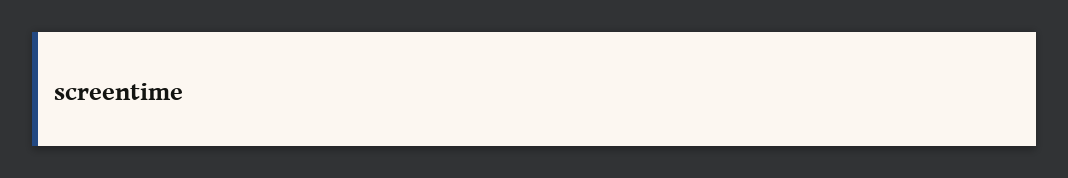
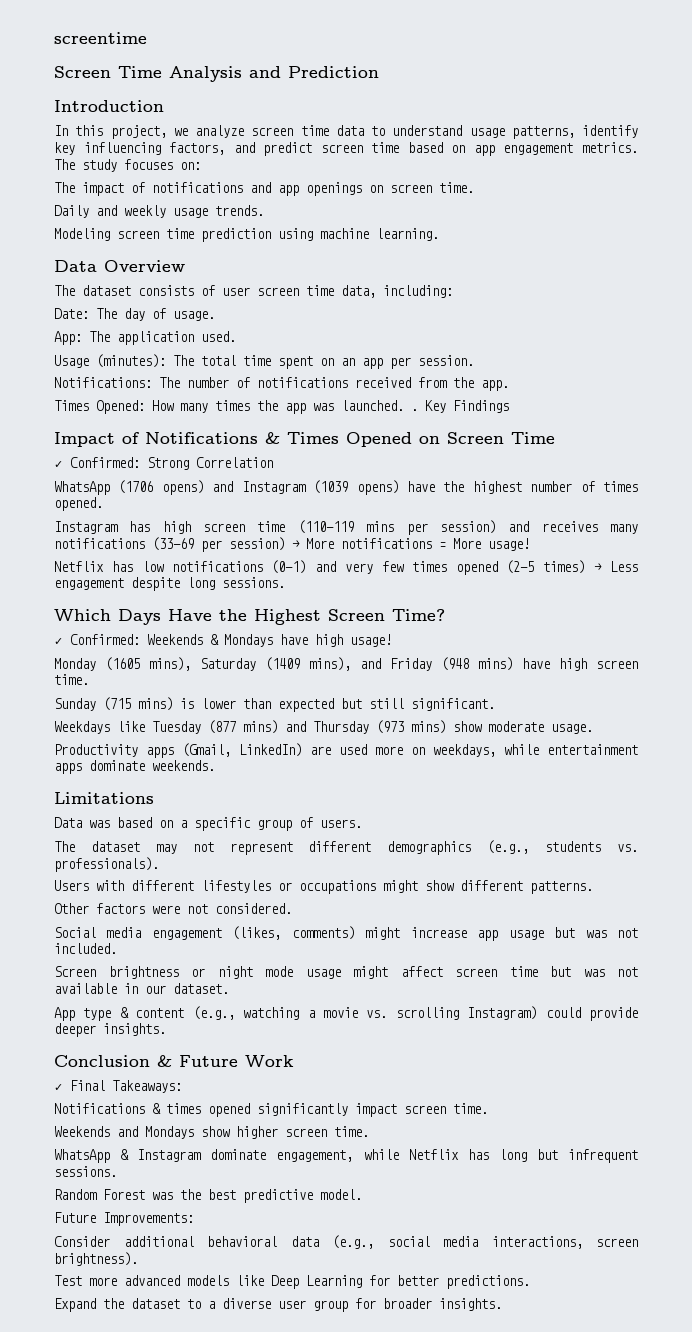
(183, 91) none -> [54,66,379,82] [54,100,164,112] [54,125,638,139] [54,142,638,156] [54,159,201,172] [54,182,474,196] [54,205,264,218] [54,228,439,242] [54,260,185,272] [54,285,453,298] [54,308,215,321] [54,331,236,345] [54,354,474,369] [54,377,509,391] [54,400,509,414] [54,432,555,447] [54,457,273,470] [54,480,638,495] [54,497,103,511] [54,520,639,535] [54,537,530,552] [54,560,638,575] [54,577,285,591] [54,609,445,625] [54,634,392,647] [54,657,638,671] [54,674,89,685] [54,697,495,712] [54,720,593,734] [54,743,638,758] [54,760,215,774] [54,792,154,804] [54,817,362,831] [54,840,639,855] [54,857,159,872] [54,880,593,894] [54,903,292,914] [54,926,638,941] [54,943,117,954] [54,966,638,979] [54,983,229,994] [54,1006,639,1021] [54,1023,166,1037] [54,1055,294,1067] [54,1080,182,1093] [54,1103,488,1117] [54,1126,369,1139] [54,1149,639,1163] [54,1166,117,1177] [54,1189,362,1203] [54,1212,194,1226] [54,1235,638,1249] [54,1252,138,1266] [54,1275,530,1289] [54,1298,502,1312] // Screen Time Analysis and Prediction // Introduction // In this project, we analyze screen time data to understand usage patterns, identify key influencing factors, and predict screen time based on app engagement metrics. The study focuses on: // The impact of notifications and app openings on screen time. // Daily and weekly usage trends. // Modeling screen time prediction using machine learning. // Data Overview // The dataset consists of user screen time data, including: // Date: The day of usage. // App: The application used. // Usage (minutes): The total time spent on an app per session. // Notifications: The number of notifications received from the app. // Times Opened: How many times the app was launched. . Key Findings // Impact of Notifications & Times Opened on Screen Time // ✓ Confirmed: Strong Correlation // WhatsApp (1706 opens) and Instagram (1039 opens) have the highest number of times opened. // Instagram has high screen time (110-119 mins per session) and receives many notifications (33-69 per session) → More notifications = More usage! // Netflix has low notifications (0-1) and very few times opened (2-5 times) → Less engagement despite long sessions. // Which Days Have the Highest Screen Time? // ✓ Confirmed: Weekends & Mondays have high usage! // Monday (1605 mins), Saturday (1409 mins), and Friday (948 mins) have high screen time. // Sunday (715 mins) is lower than expected but still significant. // Weekdays like Tuesday (877 mins) and Thursday (973 mins) show moderate usage. // Productivity apps (Gmail, LinkedIn) are used more on weekdays, while entertainment apps dominate weekends. // Limitations // Data was based on a specific group of users. // The dataset may not represent different demographics (e.g., students vs. professionals). // Users with different lifestyles or occupations might show different patterns. // Other factors were not considered. // Social media engagement (likes, comments) might increase app usage but was not included. // Screen brightness or night mode usage might affect screen time but was not available in our dataset. // App type & content (e.g., watching a movie vs. scrolling Instagram) could provide deeper insights. // Conclusion & Future Work // ✓ Final Takeaways: // Notifications & times opened significantly impact screen time. // Weekends and Mondays show higher screen time. // WhatsApp & Instagram dominate engagement, while Netflix has long but infrequent sessions. // Random Forest was the best predictive model. // Future Improvements: // Consider additional behavioral data (e.g., social media interactions, screen brightness). // Test more advanced models like Deep Learning for better predictions. // Expand the dataset to a diverse user group for broader insights.

